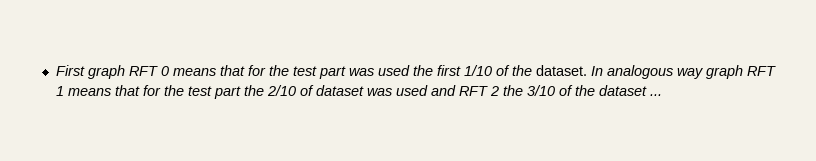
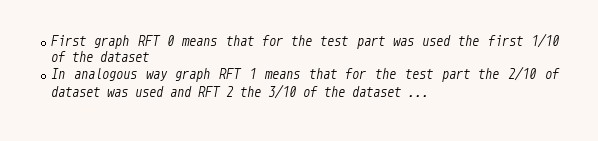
[535,65,587,76] dataset. -> [100,51,150,62] dataset //

